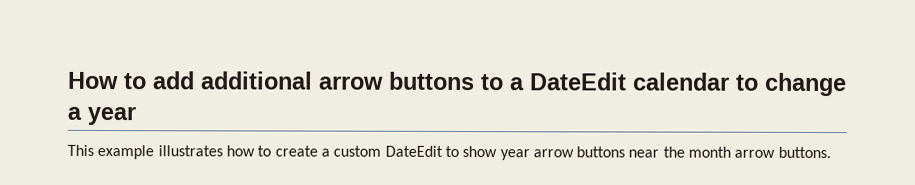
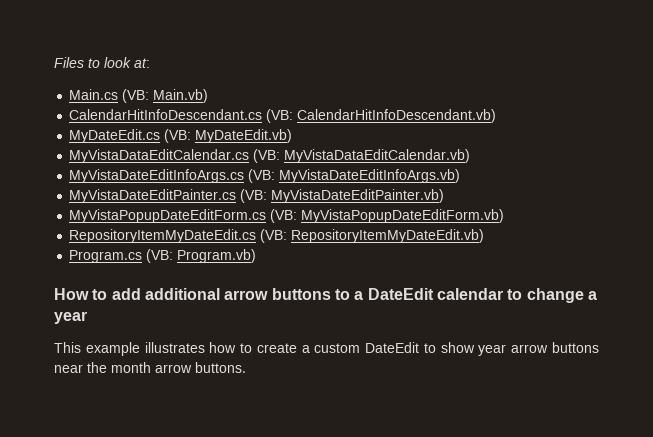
(68, 80) none -> [54,57,150,68] [69,89,209,103] [69,109,497,123] [69,129,293,143] [69,149,471,163] [69,169,461,183] [69,189,445,203] [69,209,505,223] [69,229,485,243] [69,249,257,263] Files to look at: // Main.cs (VB: Main.vb) // CalendarHitInfoDescendant.cs (VB: CalendarHitInfoDescendant.vb) // MyDateEdit.cs (VB: MyDateEdit.vb) // MyVistaDataEditCalendar.cs (VB: MyVistaDataEditCalendar.vb) // MyVistaDateEditInfoArgs.cs (VB: MyVistaDateEditInfoArgs.vb) // MyVistaDateEditPainter.cs (VB: MyVistaDateEditPainter.vb) // MyVistaPopupDateEditForm.cs (VB: MyVistaPopupDateEditForm.vb) // RepositoryItemMyDateEdit.cs (VB: RepositoryItemMyDateEdit.vb) // Program.cs (VB: Program.vb) //

